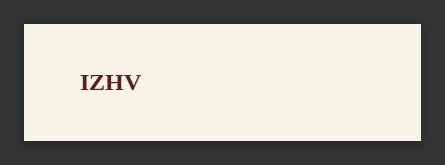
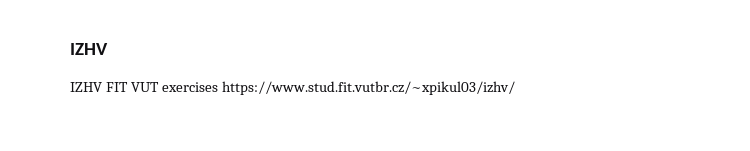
[80,75,142,90] IZHV -> [70,43,108,55] [70,81,515,95] IZHV // IZHV FIT VUT exercises https://www.stud.fit.vutbr.cz/~xpikul03/izhv/

